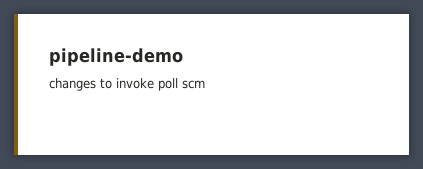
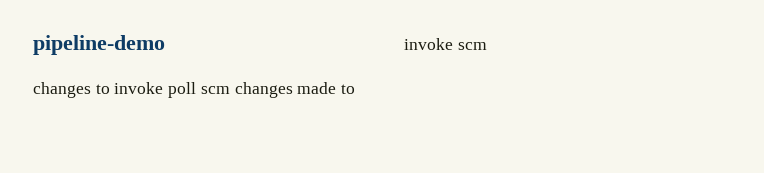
(205, 84) none -> [234,82,356,98] [404,38,487,50] changes made to invoke scm

